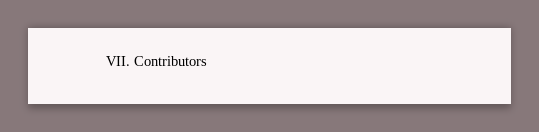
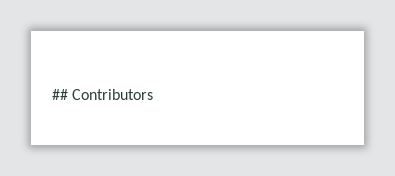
[106,56,130,66] VII. -> [52,89,68,100] ##

